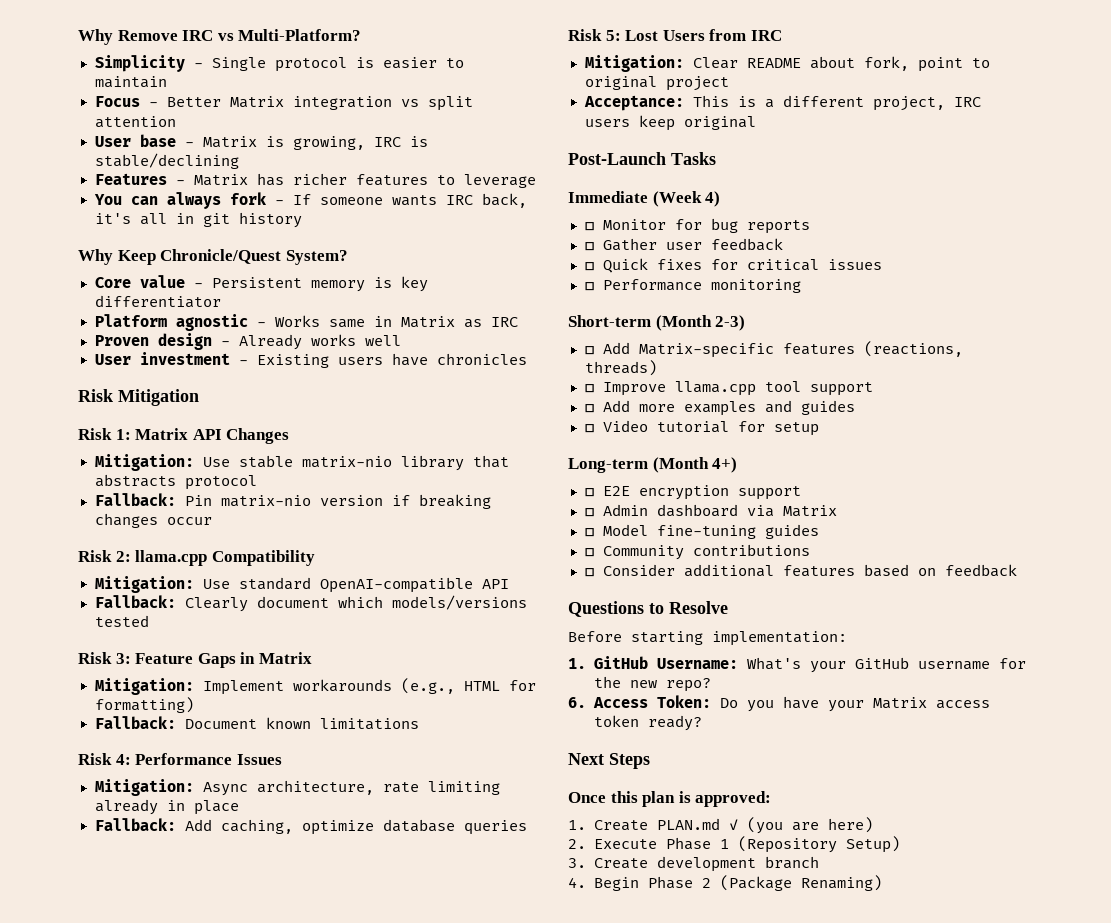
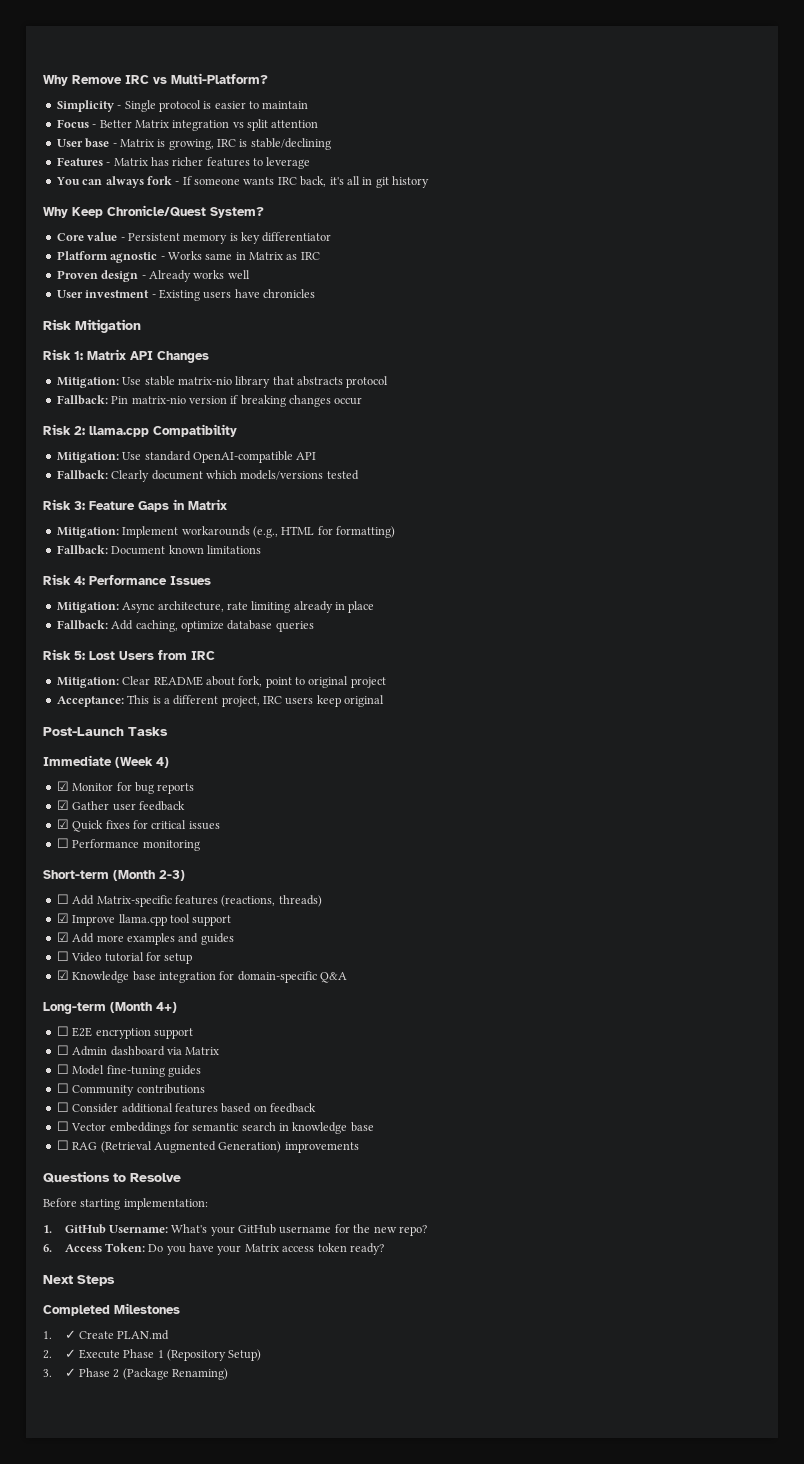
[584,222,594,231] ☐ -> [56,781,69,791] ☑
[584,242,594,251] ☐ -> [56,800,69,810] ☑
[584,262,594,271] ☐ -> [56,819,69,829] ☑
[584,384,594,393] ☐ -> [56,913,69,923] ☑
[584,404,594,413] ☐ -> [56,932,69,942] ☑
(819, 429) none -> [56,970,347,983] // ☑ Knowledge base integration for domain-specific Q&A
(1017, 570) none -> [56,1121,374,1134] [56,1140,359,1153] // ☐ Vector embeddings for semantic search in knowledge base // ☐ RAG (Retrieval Augmented Generation) improvements
[568,791,772,807] [568,820,586,830] Once this plan is approved: // 1. -> [43,1303,180,1316] [43,1330,76,1339] Completed Milestones // 1. ✓
[728,817,873,834] ✓ (you are here) -> (170, 1335) none
(586, 844) none -> [64,1349,76,1358] ✓
[593,856,819,872] [568,877,639,891] Create development branch // 4. Begin -> [64,1368,76,1377] ✓

